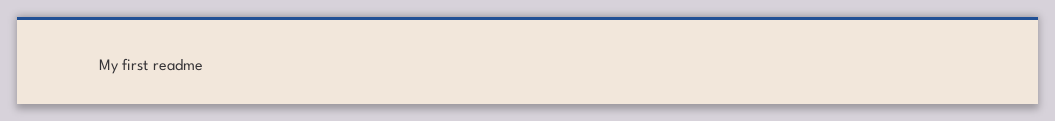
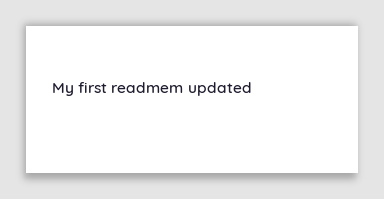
[152,59,203,71] readme -> [111,82,252,96] readmem updated

